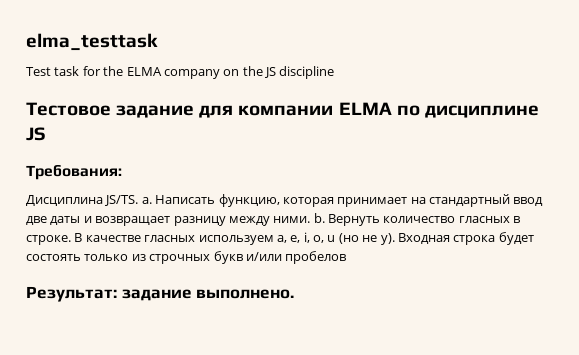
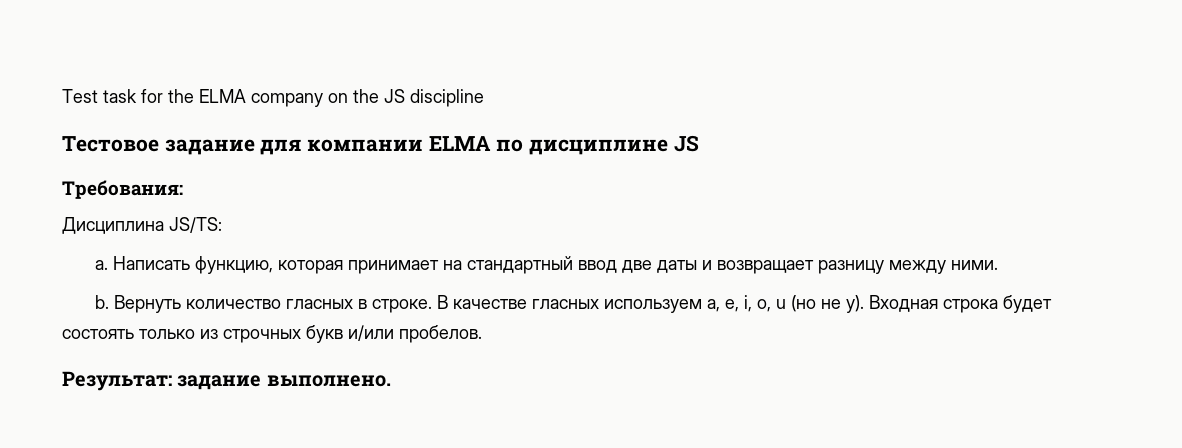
[26,33,158,51] elma_testtask // -> (62, 96) none
[104,195,139,206] JS/TS. -> [169,217,222,233] JS/TS: //
(311, 219) none -> (999, 265) //
[285,251,347,264] пробелов -> [399,325,482,343] пробелов.

